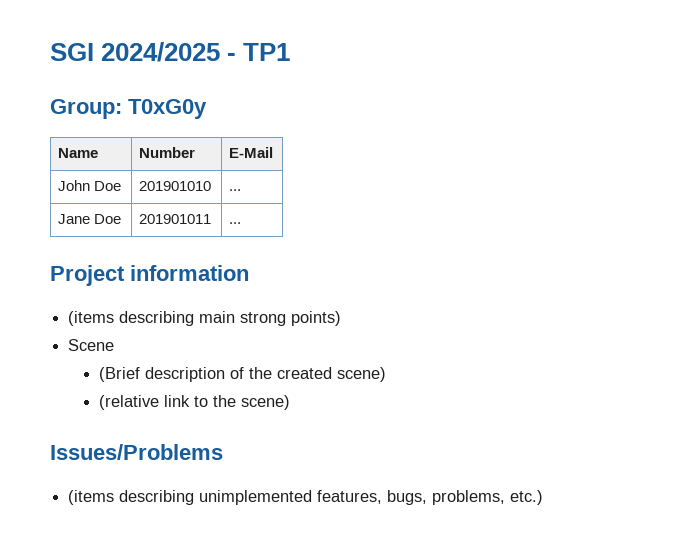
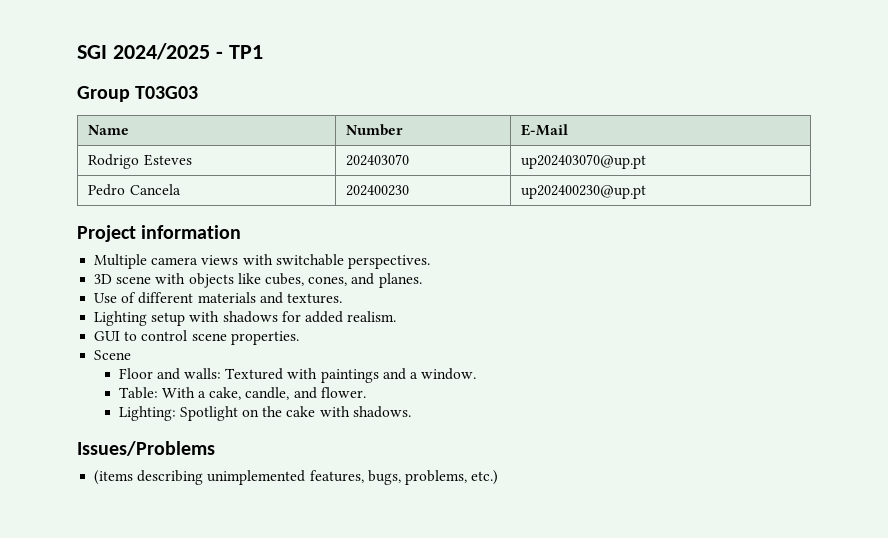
[50,99,207,119] Group: T0xG0y -> [77,86,199,102] Group T03G03
[58,180,122,191] [139,181,212,191] [229,189,242,191] [58,214,122,224] [139,214,212,224] [229,222,242,224] [50,265,249,286] [68,311,342,326] [68,339,115,351] [98,367,386,382] [98,395,290,410] John Doe | 201901010 | ... // Jane Doe | 201901011 | ... // Project information // (items describing main strong points) // Scene // (Brief description of the created scene) // (relative link to the scene) -> [88,154,192,169] [346,154,410,166] [521,154,647,169] [88,184,181,196] [346,185,410,196] [521,185,647,199] [77,225,242,242] [94,254,430,269] [94,273,422,288] [94,292,342,304] [94,311,397,326] [94,330,299,345] [94,350,132,360] [118,368,477,383] [118,387,366,400] [118,406,411,421] Rodrigo Esteves | 202403070 | up202403070@up.pt // Pedro Cancela | 202400230 | up202400230@up.pt // Project information // Multiple camera views with switchable perspectives. // 3D scene with objects like cubes, cones, and planes. // Use of different materials and textures. // Lighting setup with shadows for added realism. // GUI to control scene properties. // Scene // Floor and walls: Textured with paintings and a window. // Table: With a cake, candle, and flower. // Lighting: Spotlight on the cake with shadows.

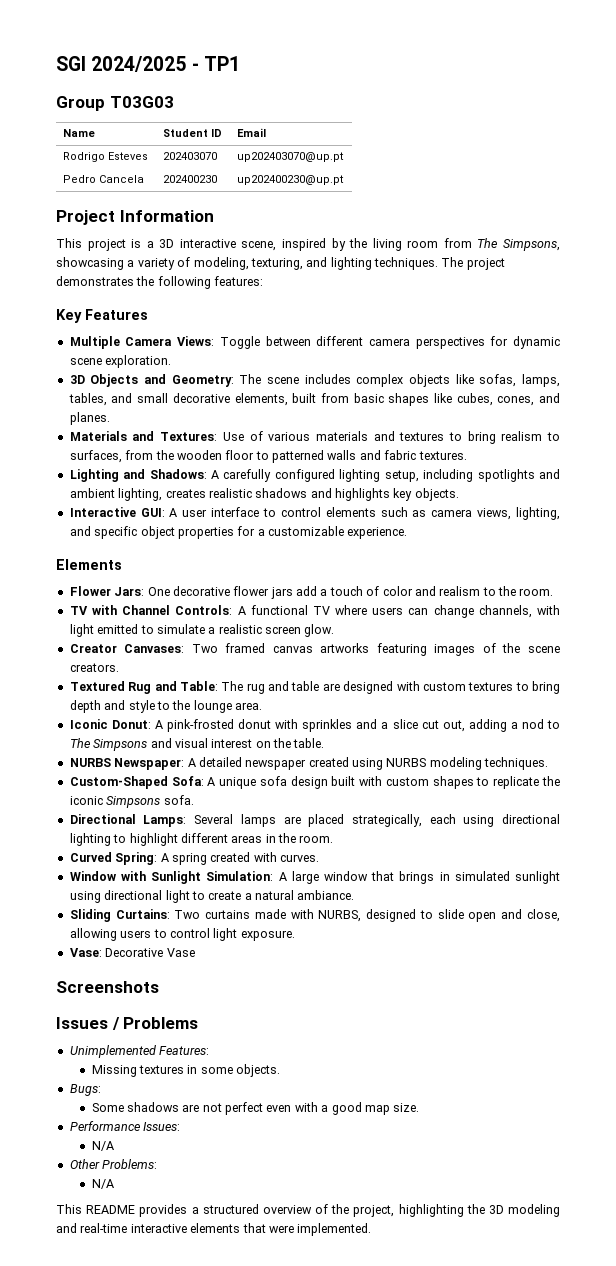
[346,124,404,136] [521,124,569,136] Number | E-Mail -> [162,129,222,137] [236,128,266,137] Student ID | Email
[141,225,242,239] [94,254,430,269] [94,273,234,288] information // Multiple camera views with switchable perspectives. // 3D scene with objects -> [119,210,214,222] [56,238,560,251] [56,257,505,270] [56,276,264,289] [56,309,148,323] [69,336,560,349] [69,355,172,368] [69,374,561,387] [68,393,430,406] Information // This project is a 3D interactive scene, inspired by the living room from The Simpsons, showcasing a variety of modeling, texturing, and lighting techniques. The project demonstrates the following features: // Key Features // Multiple Camera Views: Toggle between different camera perspectives for dynamic scene exploration. // 3D Objects and Geometry: The scene includes complex objects like sofas, lamps, tables, and small decorative elements, built from basic shapes
(422, 280) none -> [69,431,218,441] Materials and Textures:
[138,292,194,304] different -> [268,432,311,441] various
[286,293,342,304] [94,311,397,326] [94,330,299,345] [94,350,132,360] [118,368,477,383] [118,387,366,400] [118,406,411,421] [77,441,215,456] [94,470,499,485] textures. // Lighting setup with shadows for added realism. // GUI to control scene properties. // Scene // Floor and walls: Textured with paintings and a window. // Table: With a cake, candle, and flower. // Lighting: Spotlight on the cake with shadows. // Issues/Problems // (items describing unimplemented features, bugs, problems, etc.) -> [399,431,560,444] [69,450,467,463] [69,469,560,482] [69,488,459,501] [69,507,561,520] [69,526,408,539] [56,559,122,570] [69,586,554,599] [69,605,560,618] [69,624,335,637] [69,643,560,656] [69,663,119,672] [69,681,560,694] [69,700,262,713] [69,719,560,732] [69,738,325,751] [69,757,549,770] [69,776,560,789] [69,795,194,808] [69,814,561,827] [69,833,334,846] [69,852,319,865] [69,871,560,884] [69,890,355,903] [69,909,560,922] [69,928,295,941] [69,948,195,957] [56,981,159,993] [56,1017,199,1030] [69,1045,210,1058] [91,1064,281,1077] [69,1084,101,1096] [91,1102,420,1115] [69,1121,181,1131] [91,1141,114,1151] [69,1159,158,1169] [91,1179,114,1189] [56,1204,561,1217] [56,1223,372,1236] textures to bring realism to surfaces, from the wooden floor to patterned walls and fabric textures. // Lighting and Shadows: A carefully configured lighting setup, including spotlights and ambient lighting, creates realistic shadows and highlights key objects. // Interactive GUI: A user interface to control elements such as camera views, lighting, and specific object properties for a customizable experience. // Elements // Flower Jars: One decorative flower jars add a touch of color and realism to the room. // TV with Channel Controls: A functional TV where users can change channels, with light emitted to simulate a realistic screen glow. // Creator Canvases: Two framed canvas artworks featuring images of the scene creators. // Textured Rug and Table: The rug and table are designed with custom textures to bring depth and style to the lounge area. // Iconic Donut: A pink-frosted donut with sprinkles and a slice cut out, adding a nod to The Simpsons and visual interest on the table. // NURBS Newspaper: A detailed newspaper created using NURBS modeling techniques. // Custom-Shaped Sofa: A unique sofa design built with custom shapes to replicate the iconic Simpsons sofa. // Directional Lamps: Several lamps are placed strategically, each using directional lighting to highlight different areas in the room. // Curved Spring: A spring created with curves. // Window with Sunlight Simulation: A large window that brings in simulated sunlight using directional light to create a natural ambiance. // Sliding Curtains: Two curtains made with NURBS, designed to slide open and close, allowing users to control light exposure. // Vase: Decorative Vase // Screenshots // Issues / Problems // Unimplemented Features: // Missing textures in some objects. // Bugs: // Some shadows are not perfect even with a good map size. // Performance Issues: // N/A // Other Problems: // N/A // This README provides a structured overview of the project, highlighting the 3D modeling and real-time interactive elements that were implemented.

